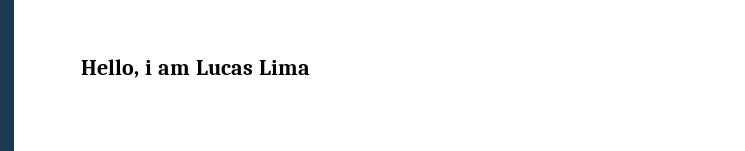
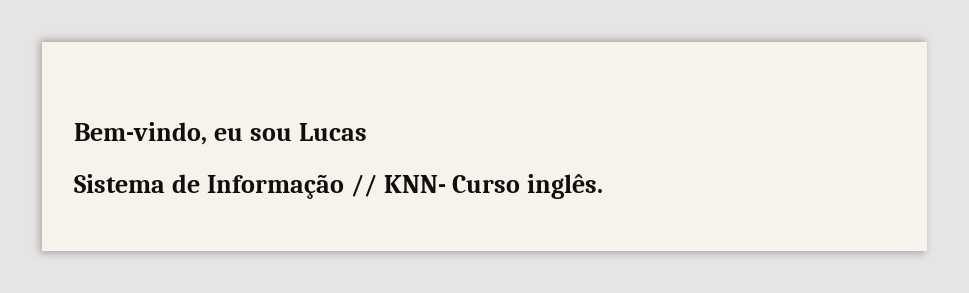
[81,59,310,78] Hello, i am Lucas Lima -> [74,122,367,145] [74,174,604,199] Bem-vindo, eu sou Lucas // Sistema de Informação // KNN- Curso inglês.

